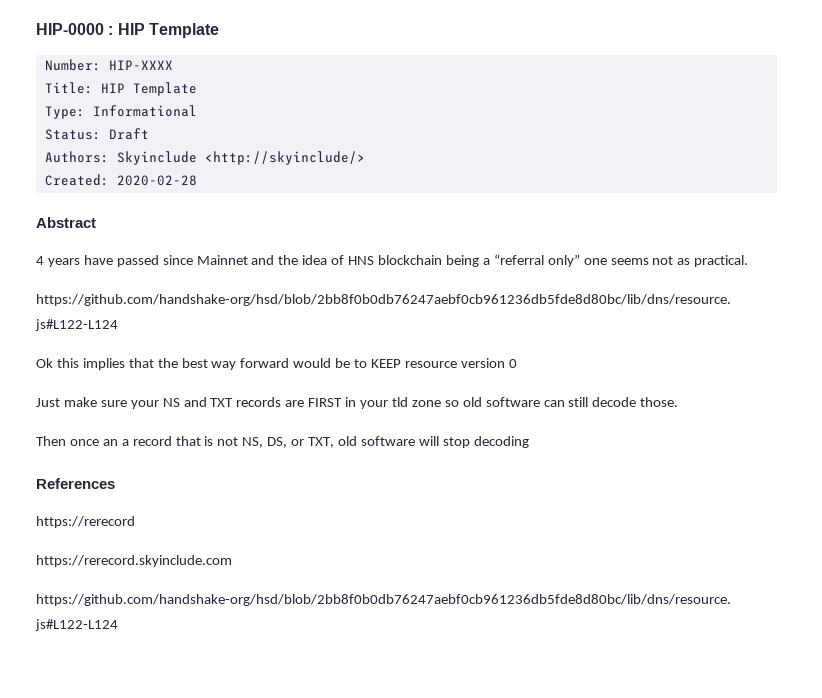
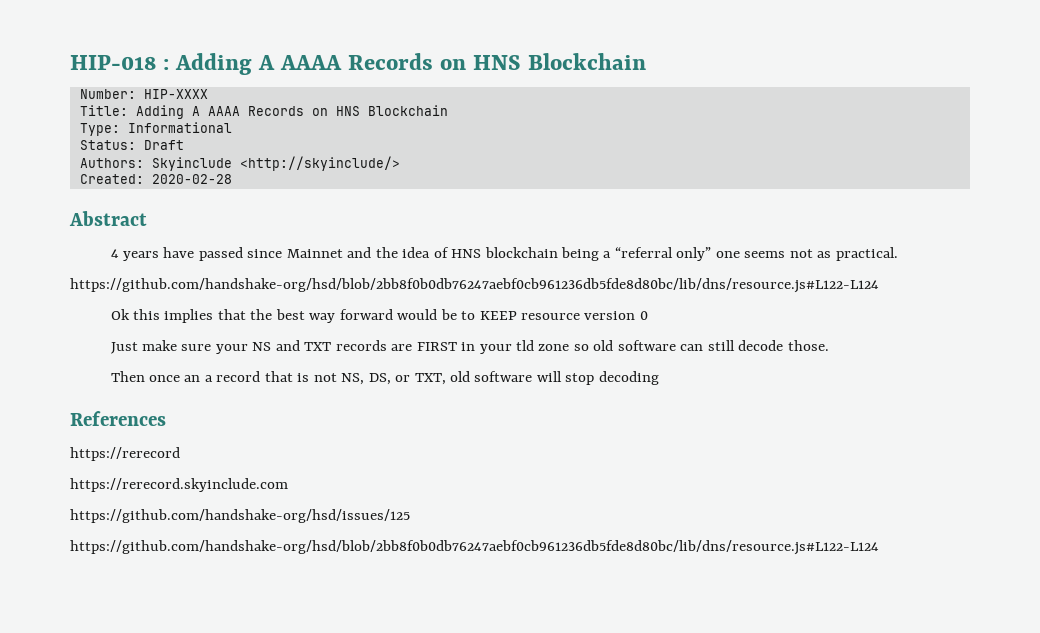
[36,23,219,38] [44,59,173,71] [44,82,197,96] HIP-0000 : HIP Template // Number: HIP-XXXX // Title: HIP Template -> [70,53,647,75] [79,89,208,99] [79,105,448,119] HIP-018 : Adding A AAAA Records on HNS Blockchain // Number: HIP-XXXX // Title: Adding A AAAA Records on HNS Blockchain
(232, 561) none -> [70,509,410,523] // https://github.com/handshake-org/hsd/issues/125

